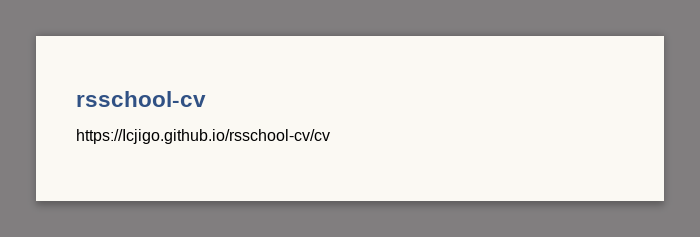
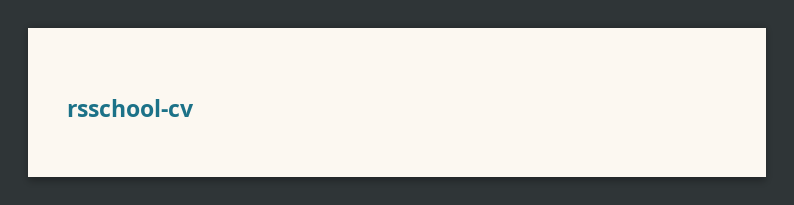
[76,129,330,144] // https://Icjigo.github.io/rsschool-cv/cv -> (194, 108) none

